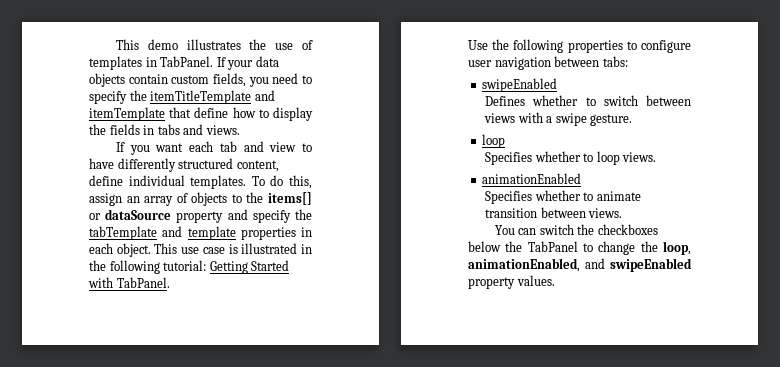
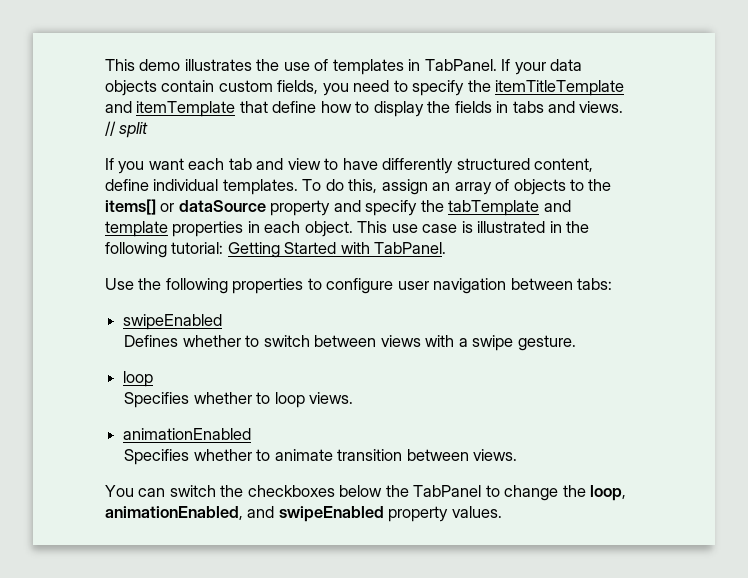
(240, 130) none -> [105,121,149,138] // split

